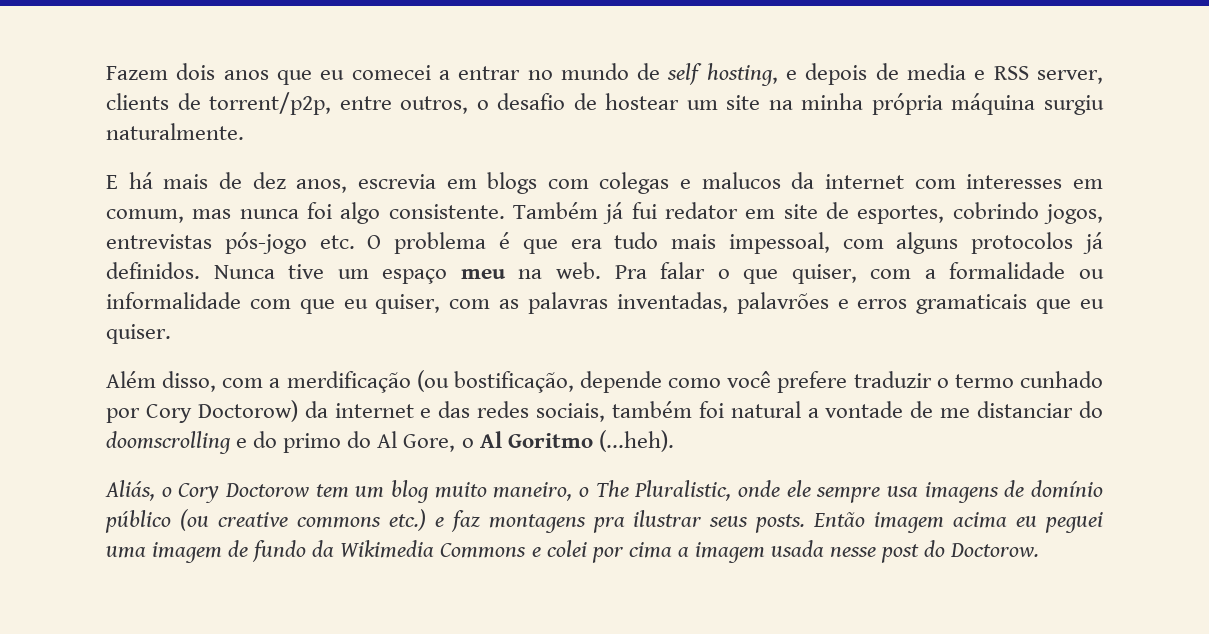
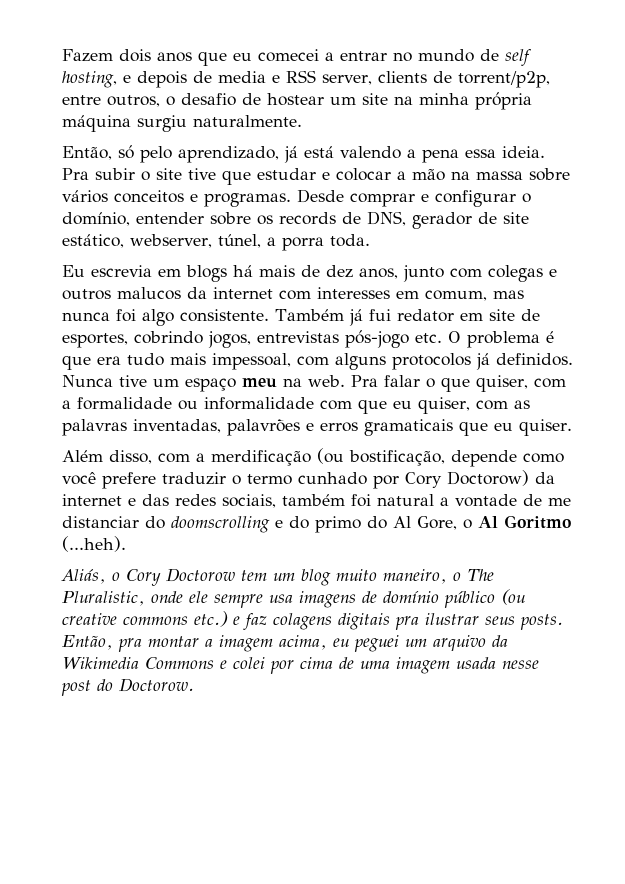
[106,175,118,189] E -> [62,145,545,163] [62,168,570,185] [62,189,531,207] [62,211,529,229] [62,234,370,251] [62,265,227,282] Então, só pelo aprendizado, já está valendo a pena essa ideia. Pra subir o site tive que estudar e colocar a mão na massa sobre vários conceitos e programas. Desde comprar e configurar o domínio, entender sobre os records de DNS, gerador de site estático, webserver, túnel, a porra toda. // Eu escrevia em blogs
[357,172,538,194] escrevia em blogs -> [403,265,444,282] junto
(692, 184) none -> [62,289,111,300] outros
[488,514,586,533] montagens -> [273,613,390,630] colagens digitais
[813,512,1103,533] [106,540,307,563] Então imagem acima eu peguei uma imagem de fundo -> [62,635,486,652] Então, pra montar a imagem acima, eu peguei um arquivo
[677,547,689,557] a -> [338,657,390,669] de uma

